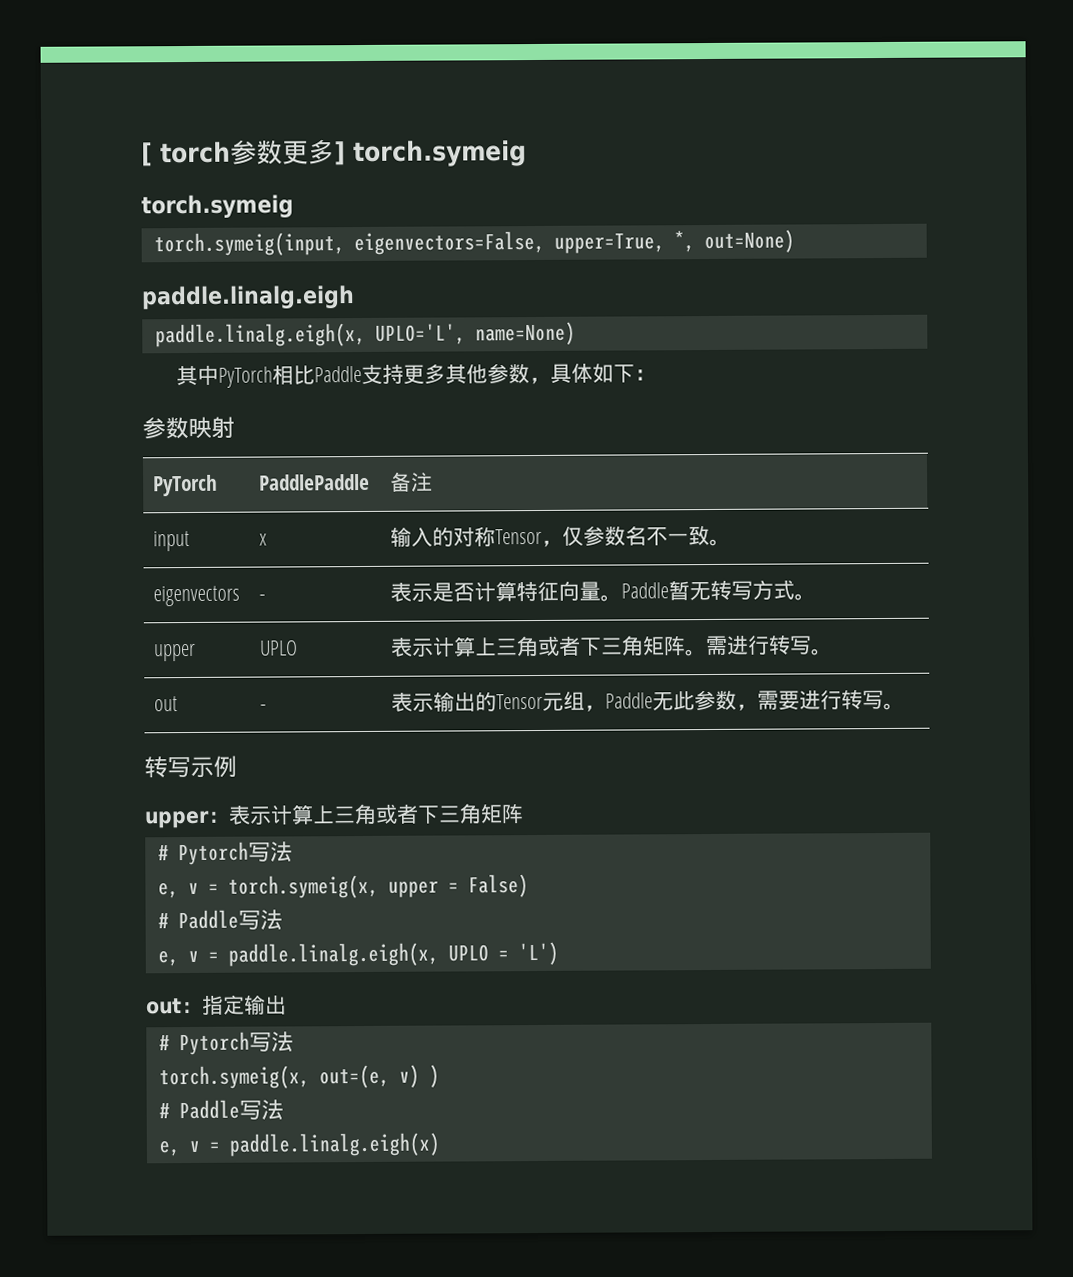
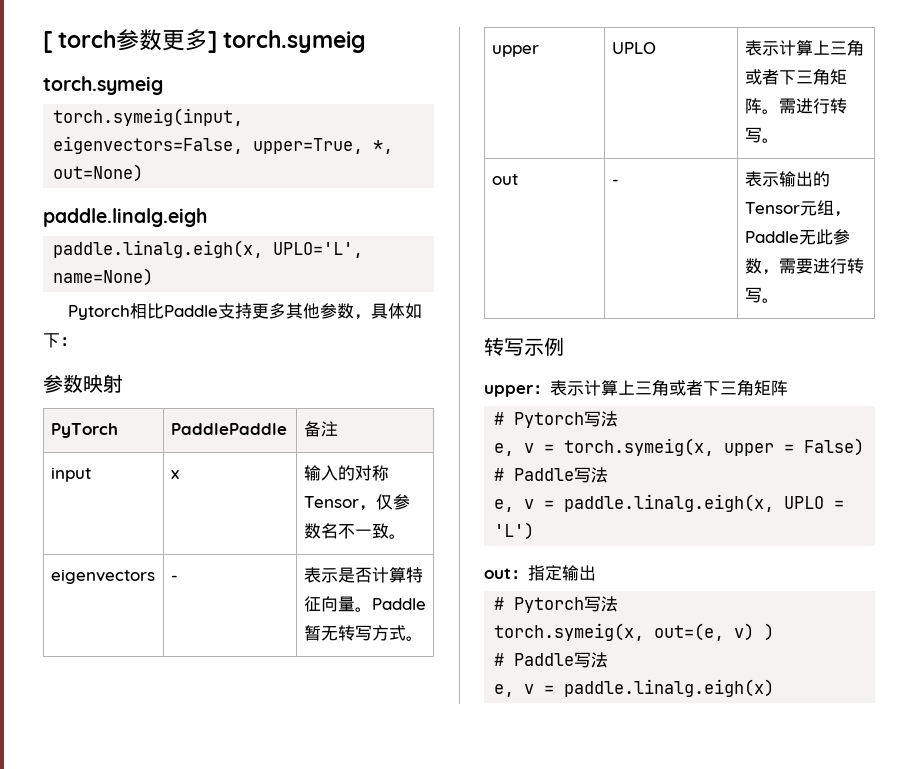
[175,364,273,388] 其中PyTorch -> [67,305,130,320] Pytorch

